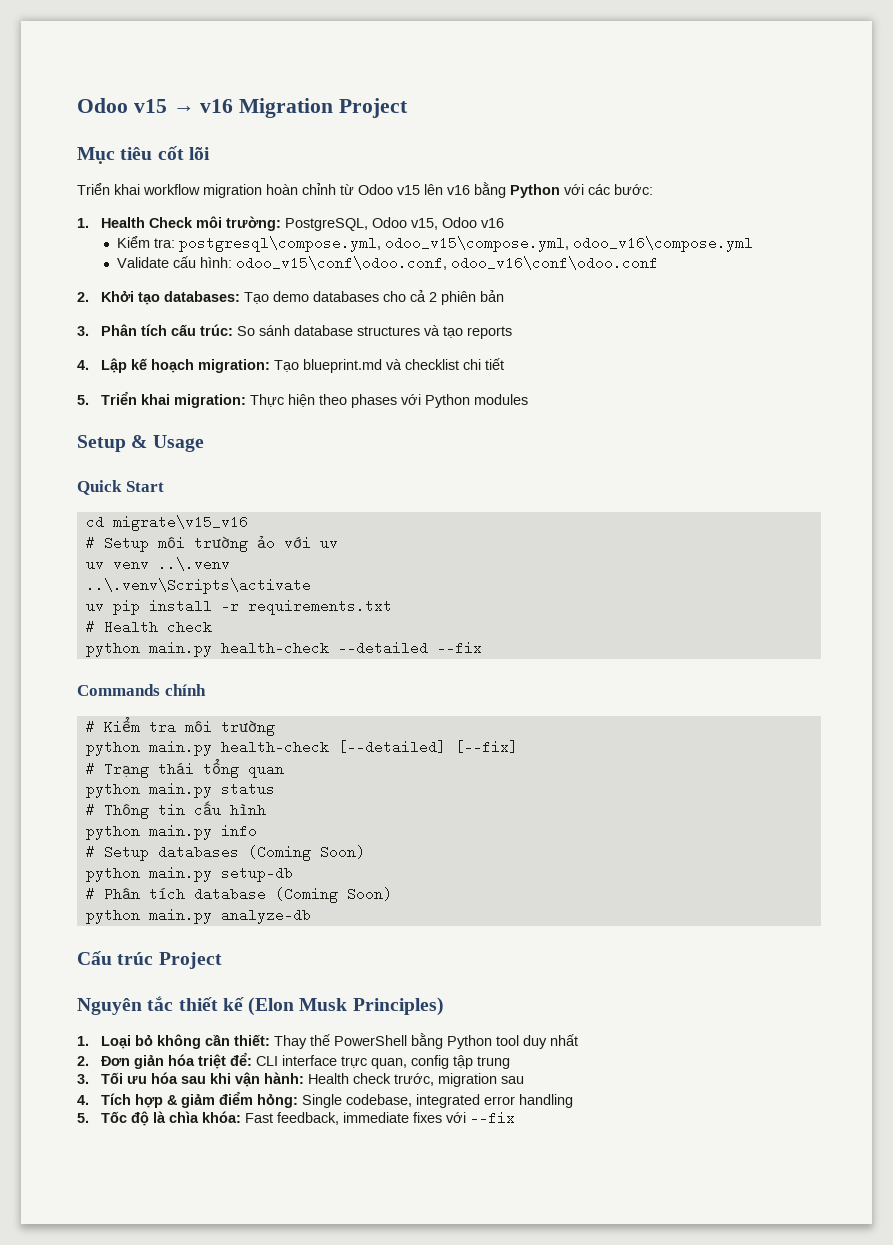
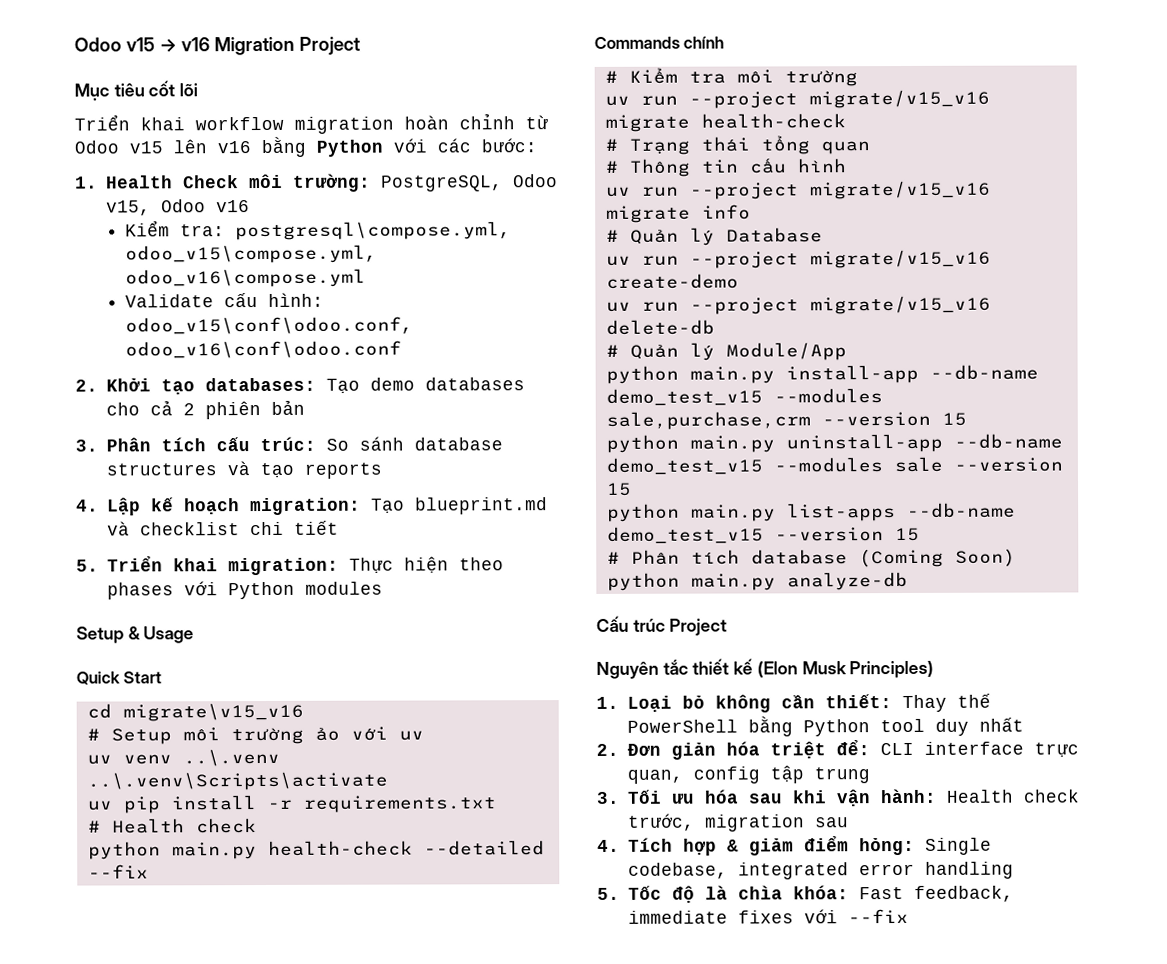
[85,740,518,756] python main.py health-check [--detailed] [--fix] -> [604,89,990,109] [604,113,846,132] uv run --project migrate/v15_v16 migrate health-check
[85,782,275,798] // python main.py status -> (870, 148) none
[85,824,257,840] [85,845,365,861] [85,866,293,882] python main.py info // # Setup databases (Coming Soon) // python main.py setup-db -> [605,180,991,200] [605,204,751,223] [605,227,823,246] [605,249,991,269] [605,273,739,289] [605,295,991,315] [605,319,715,335] [605,342,847,361] [605,364,1039,384] [605,388,883,406] [605,411,967,430] [605,433,1063,453] [605,456,1063,475] [606,482,632,496] [606,502,1016,522] [606,526,920,544] uv run --project migrate/v15_v16 migrate info // # Quản lý Database // uv run --project migrate/v15_v16 create-demo // uv run --project migrate/v15_v16 delete-db // # Quản lý Module/App // python main.py install-app --db-name demo_test_v15 --modules sale,purchase,crm --version 15 // python main.py uninstall-app --db-name demo_test_v15 --modules sale --version 15 // python main.py list-apps --db-name demo_test_v15 --version 15

